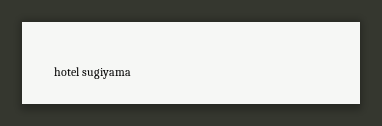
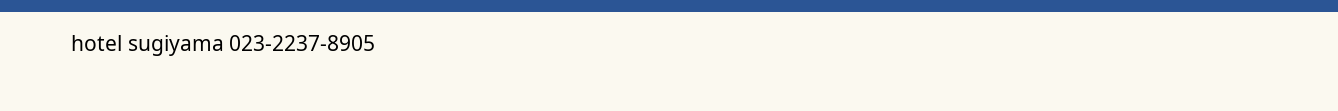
(132, 73) none -> [229,35,376,51] 023-2237-8905

